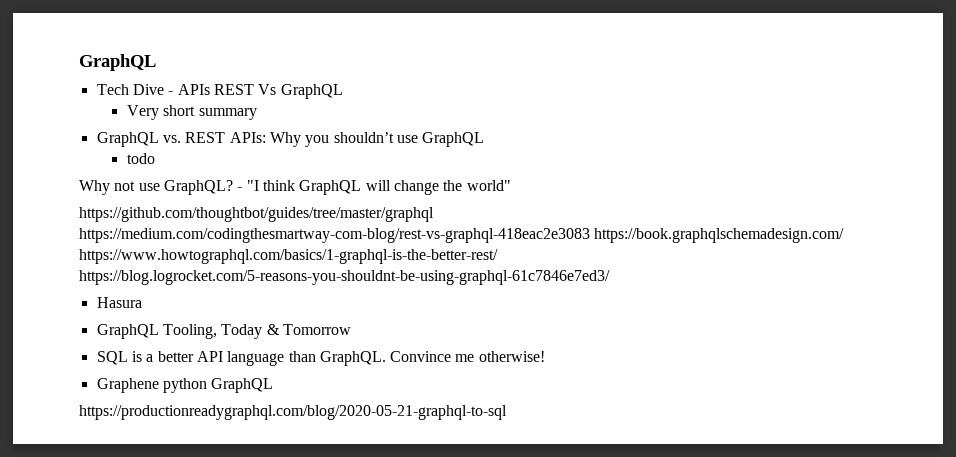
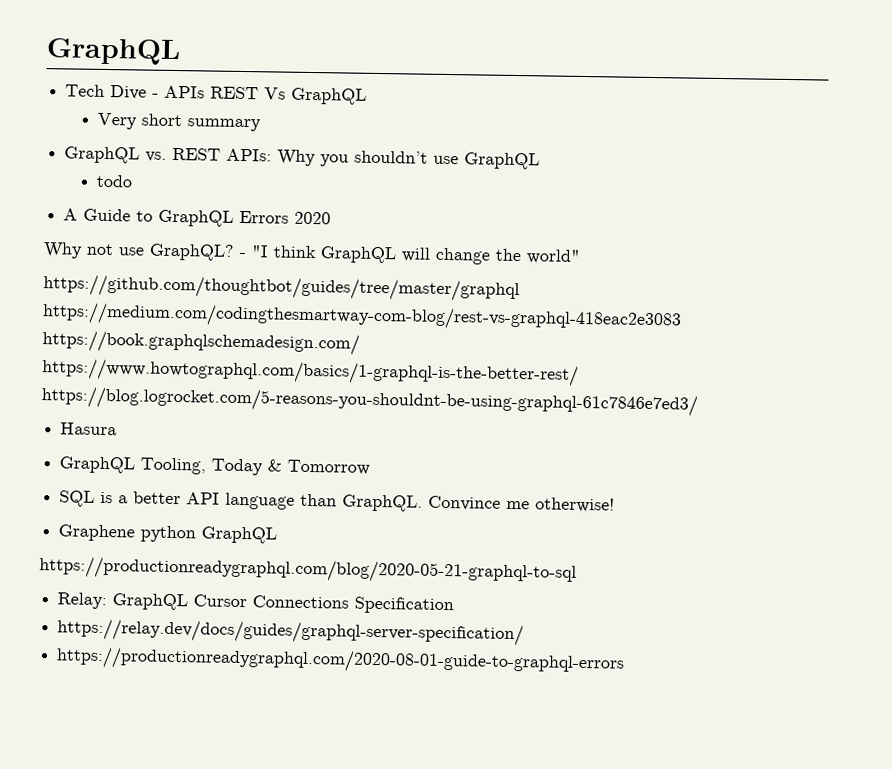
(155, 158) none -> [63,208,332,227] // A Guide to GraphQL Errors 2020
(507, 412) none -> [57,592,455,615] [57,618,525,647] [56,646,626,676] // Relay: GraphQL Cursor Connections Specification // https://relay.dev/docs/guides/graphql-server-specification/ // https://productionreadygraphql.com/2020-08-01-guide-to-graphql-errors

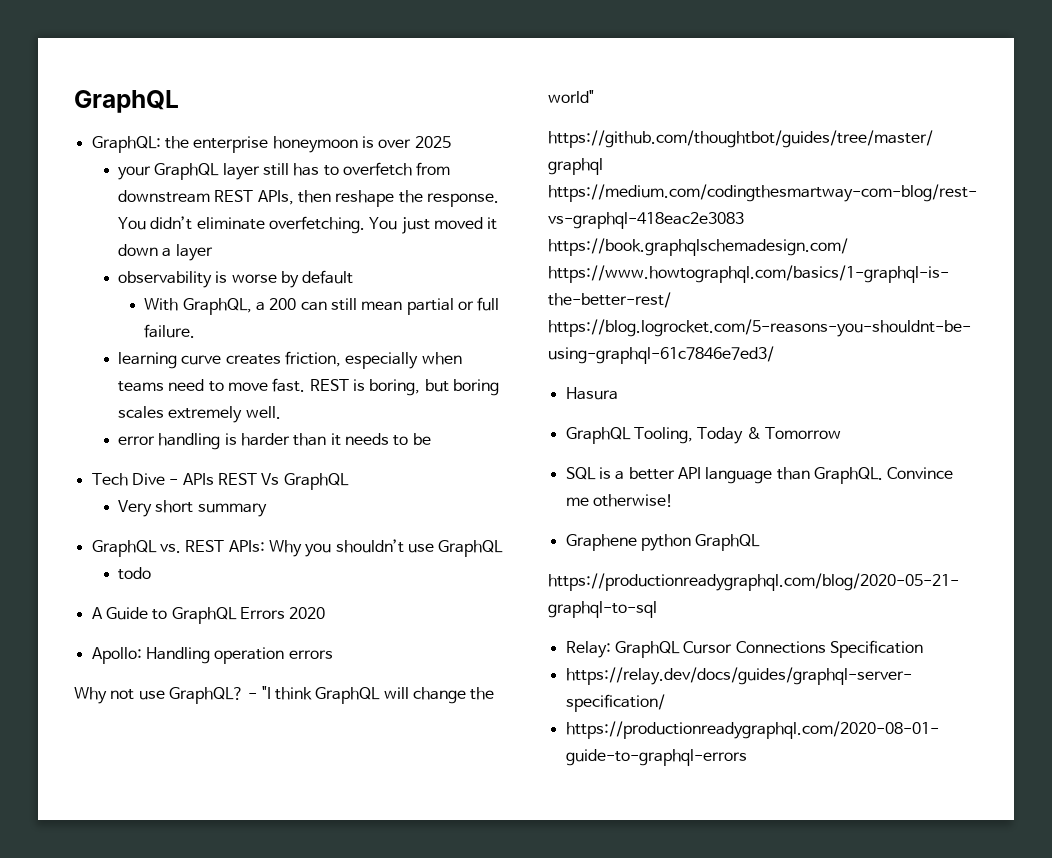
[46,38,181,66] GraphQL -> [74,90,179,113] [91,136,451,153] [117,162,451,180] [117,190,499,207] [117,216,498,234] [117,244,213,261] [117,270,354,288] [144,297,500,315] [144,324,196,338] [117,351,462,369] [117,378,499,396] [117,406,281,423] [117,433,431,450] GraphQL // GraphQL: the enterprise honeymoon is over 2025 // your GraphQL layer still has to overfetch from downstream REST APIs, then reshape the response. You didn’t eliminate overfetching. You just moved it down a layer // observability is worse by default // With GraphQL, a 200 can still mean partial or full failure. // learning curve creates friction, especially when teams need to move fast. REST is boring, but boring scales extremely well. // error handling is harder than it needs to be
(332, 218) none -> [91,647,333,664] // Apollo: Handling operation errors

